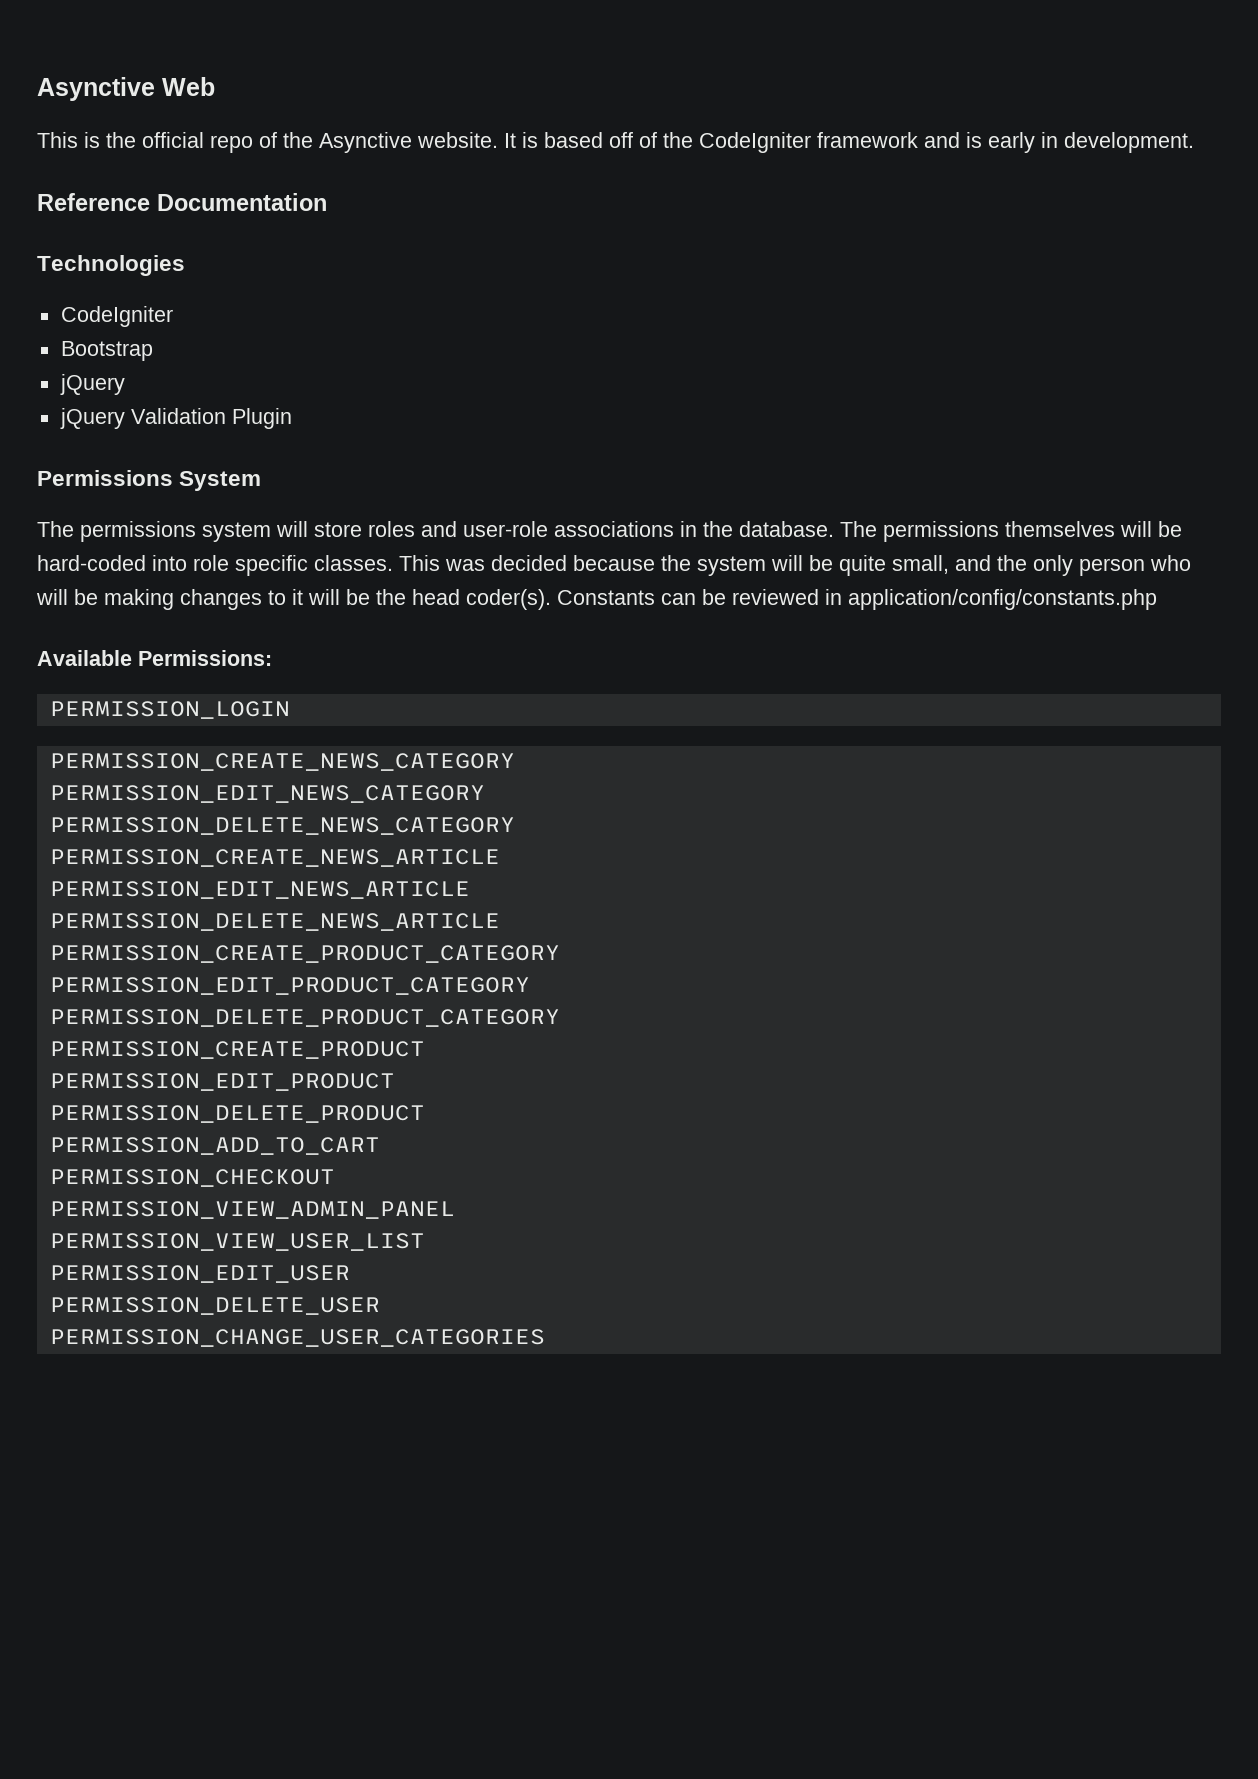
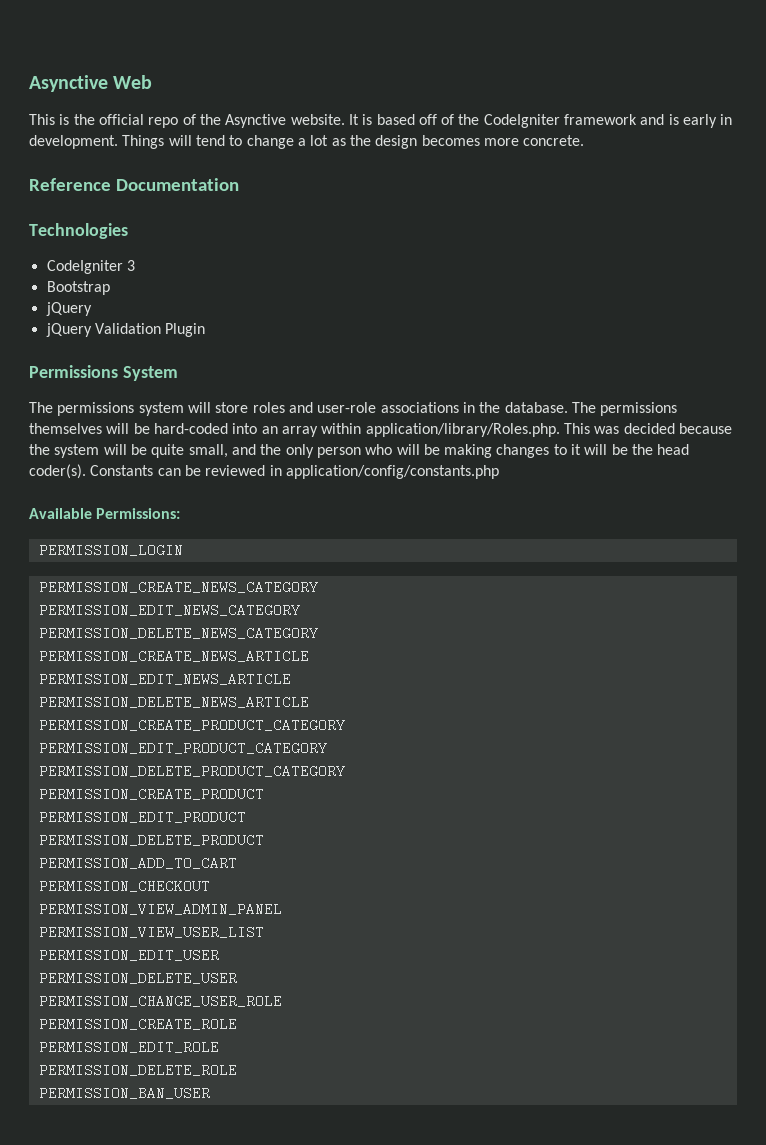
(1194, 142) none -> [122,135,585,149] Things will tend to change a lot as the design becomes more concrete.
(173, 316) none -> [126,260,135,271] 3
[193,555,393,576] role specific classes. -> [261,423,560,437] an array within application/library/Roles.php.
[49,1329,545,1347] PERMISSION_CHANGE_USER_CATEGORIES -> [38,994,282,1008] [38,1017,237,1031] [38,1040,219,1054] [38,1063,237,1077] [38,1086,210,1100] PERMISSION_CHANGE_USER_ROLE // PERMISSION_CREATE_ROLE // PERMISSION_EDIT_ROLE // PERMISSION_DELETE_ROLE // PERMISSION_BAN_USER

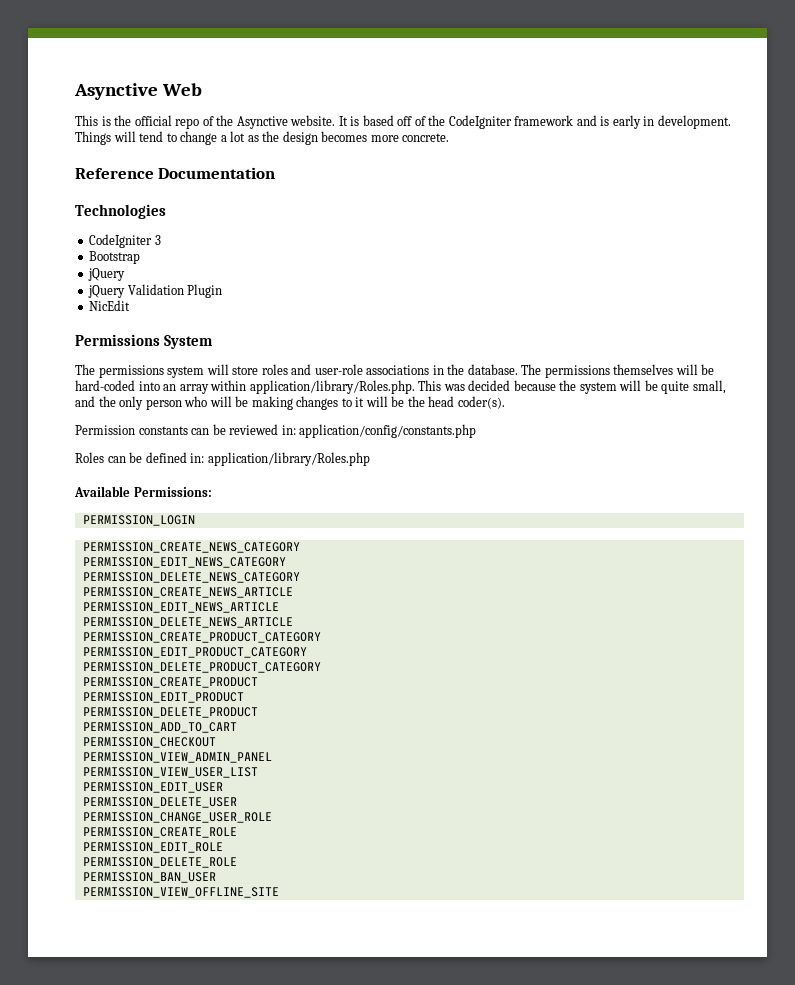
(206, 330) none -> [89,300,131,311] // NicEdit
[90,465,154,476] Constants -> [75,425,188,435] // Permission constants
[269,465,282,476] in -> [281,425,296,435] in:
(499, 472) none -> [75,452,370,466] // Roles can be defined in: application/library/Roles.php
(210, 1093) none -> [82,887,279,898] // PERMISSION_VIEW_OFFLINE_SITE

